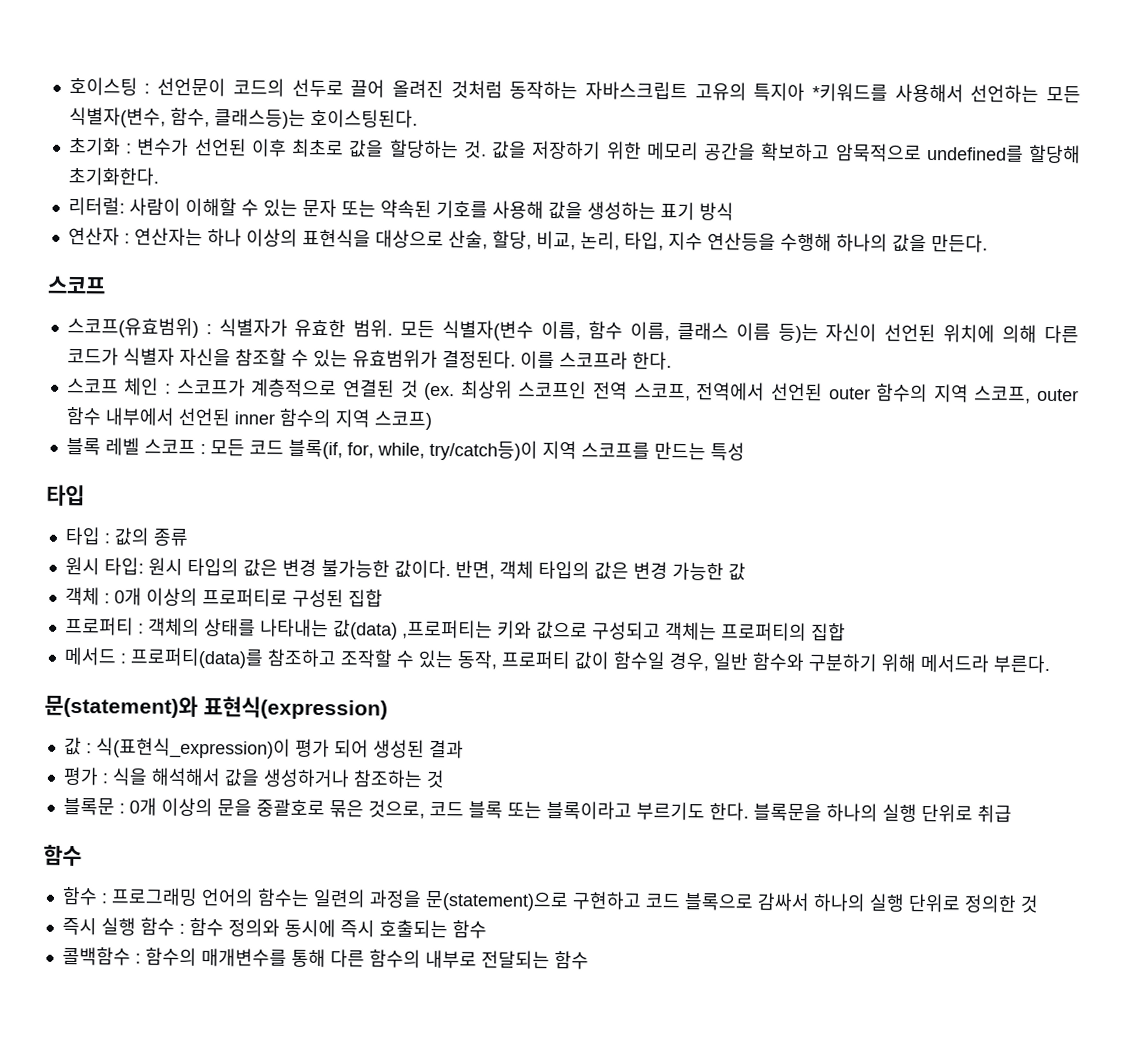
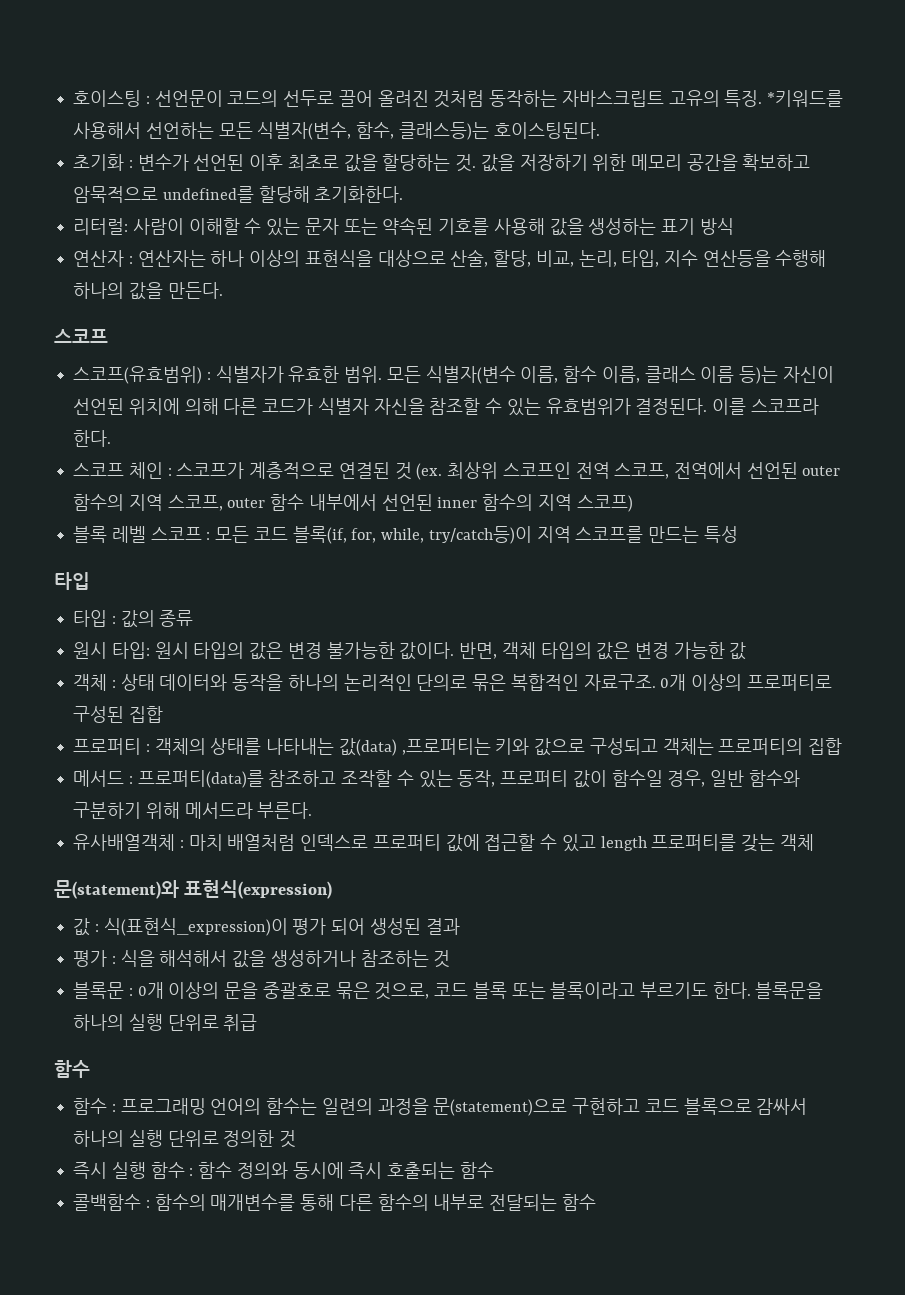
[753,82,806,101] 특지아 -> [724,90,763,107] 특징.
(110, 598) none -> [120,674,656,691] 상태 데이터와 동작을 하나의 논리적인 단의로 묶은 복합적인 자료구조.
(1050, 664) none -> [73,834,814,852] // 유사배열객체 : 마치 배열처럼 인덱스로 프로퍼티 값에 접근할 수 있고 length 프로퍼티를 갖는 객체

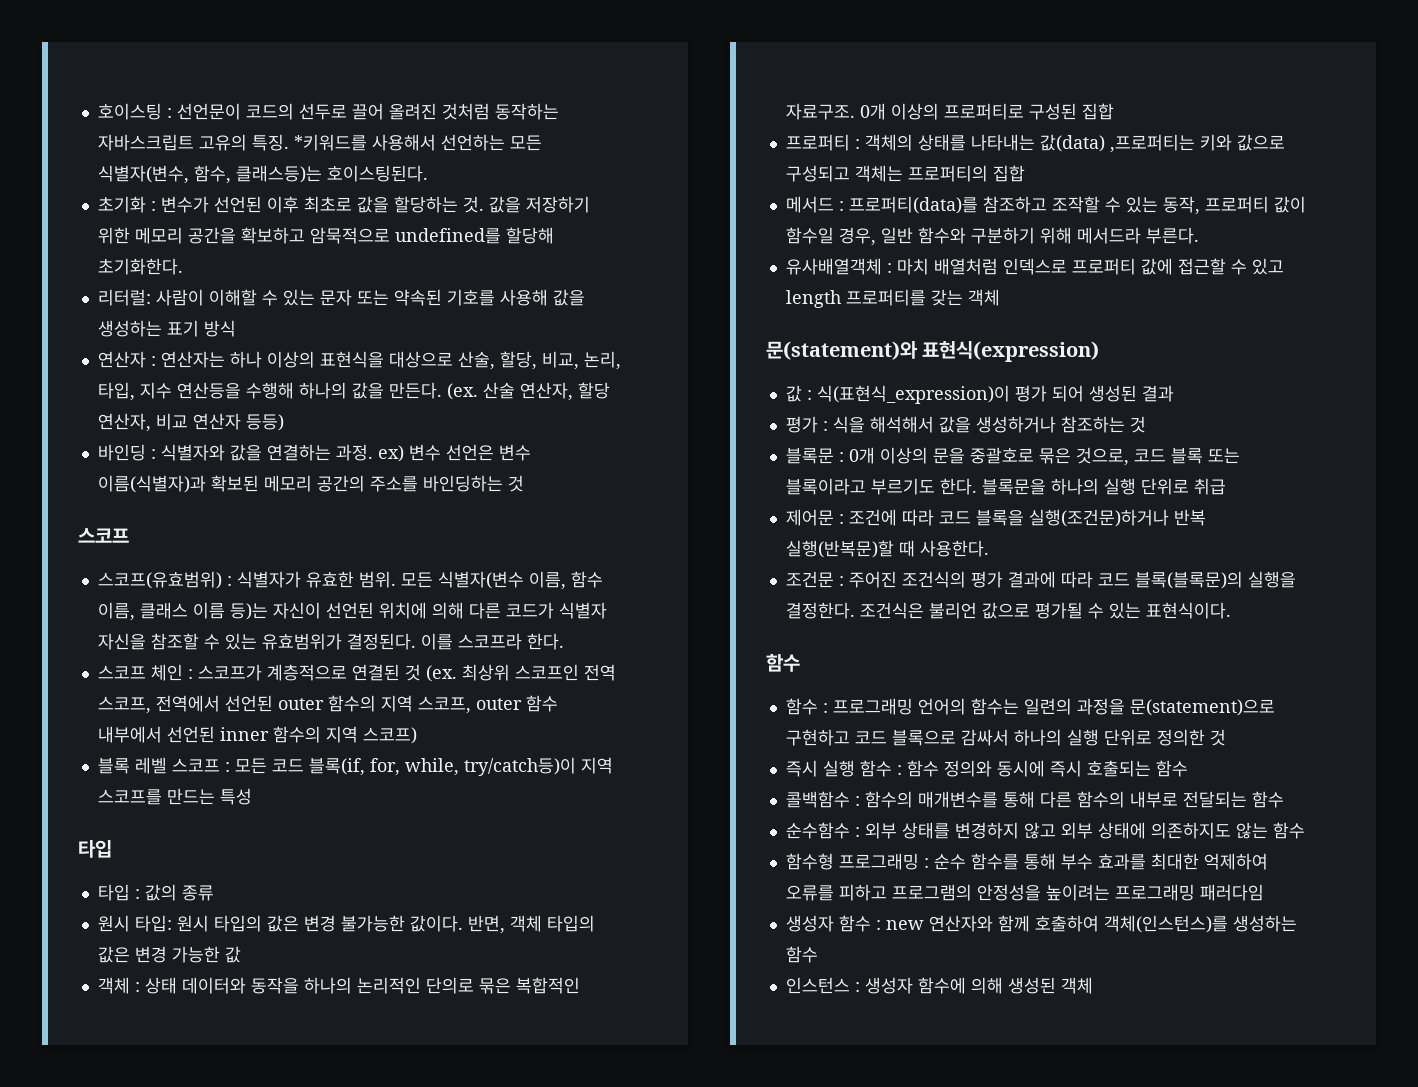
(223, 290) none -> [446,382,610,401] [97,413,284,432] [97,444,531,462] [97,475,524,493] (ex. 산술 연산자, 할당 연산자, 비교 연산자 등등) // 바인딩 : 식별자와 값을 연결하는 과정. ex) 변수 선언은 변수 이름(식별자)과 확보된 메모리 공간의 주소를 바인딩하는 것
(258, 1022) none -> [785,509,1206,527] [785,540,989,558] [785,571,1296,589] [785,602,1231,619] // 제어문 : 조건에 따라 코드 블록을 실행(조건문)하거나 반복 실행(반복문)할 때 사용한다. // 조건문 : 주어진 조건식의 평가 결과에 따라 코드 블록(블록문)의 실행을 결정한다. 조건식은 불리언 값으로 평가될 수 있는 표현식이다.
(596, 1202) none -> [785,822,1305,839] [785,853,1268,870] [785,884,1264,901] [785,915,1297,933] [785,946,818,963] [785,977,1093,994] // 순수함수 : 외부 상태를 변경하지 않고 외부 상태에 의존하지도 않는 함수 // 함수형 프로그래밍 : 순수 함수를 통해 부수 효과를 최대한 억제하여 오류를 피하고 프로그램의 안정성을 높이려는 프로그래밍 패러다임 // 생성자 함수 : new 연산자와 함께 호출하여 객체(인스턴스)를 생성하는 함수 // 인스턴스 : 생성자 함수에 의해 생성된 객체

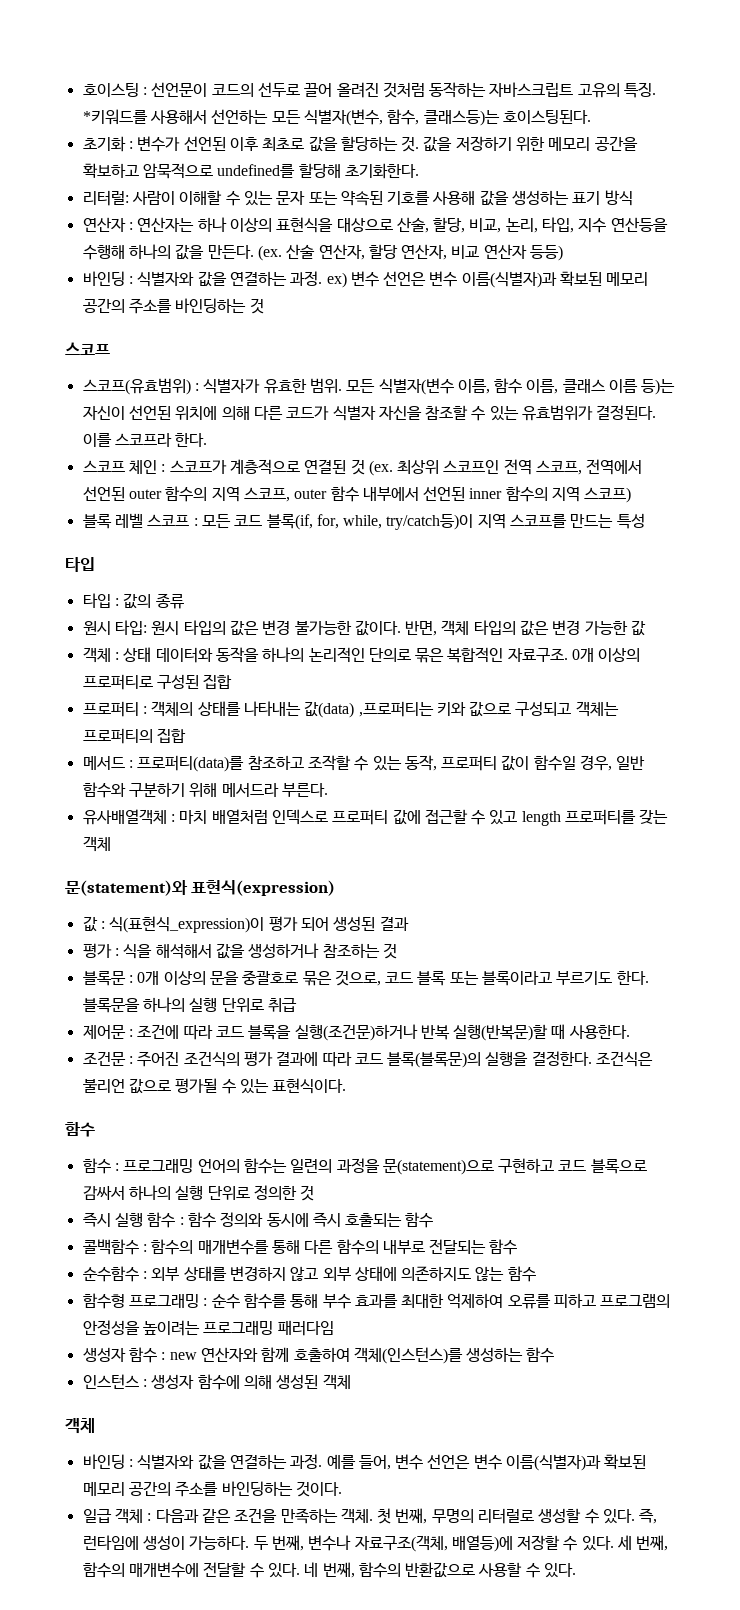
(1093, 985) none -> [65,1418,95,1434] [82,1454,647,1471] [82,1481,342,1497] [82,1508,658,1524] [82,1535,669,1552] [82,1562,577,1578] // 객체 // 바인딩 : 식별자와 값을 연결하는 과정. 예를 들어, 변수 선언은 변수 이름(식별자)과 확보된 메모리 공간의 주소를 바인딩하는 것이다. // 일급 객체 : 다음과 같은 조건을 만족하는 객체. 첫 번째, 무명의 리터럴로 생성할 수 있다. 즉, 런타임에 생성이 가능하다. 두 번째, 변수나 자료구조(객체, 배열등)에 저장할 수 있다. 세 번째, 함수의 매개변수에 전달할 수 있다. 네 번째, 함수의 반환값으로 사용할 수 있다.

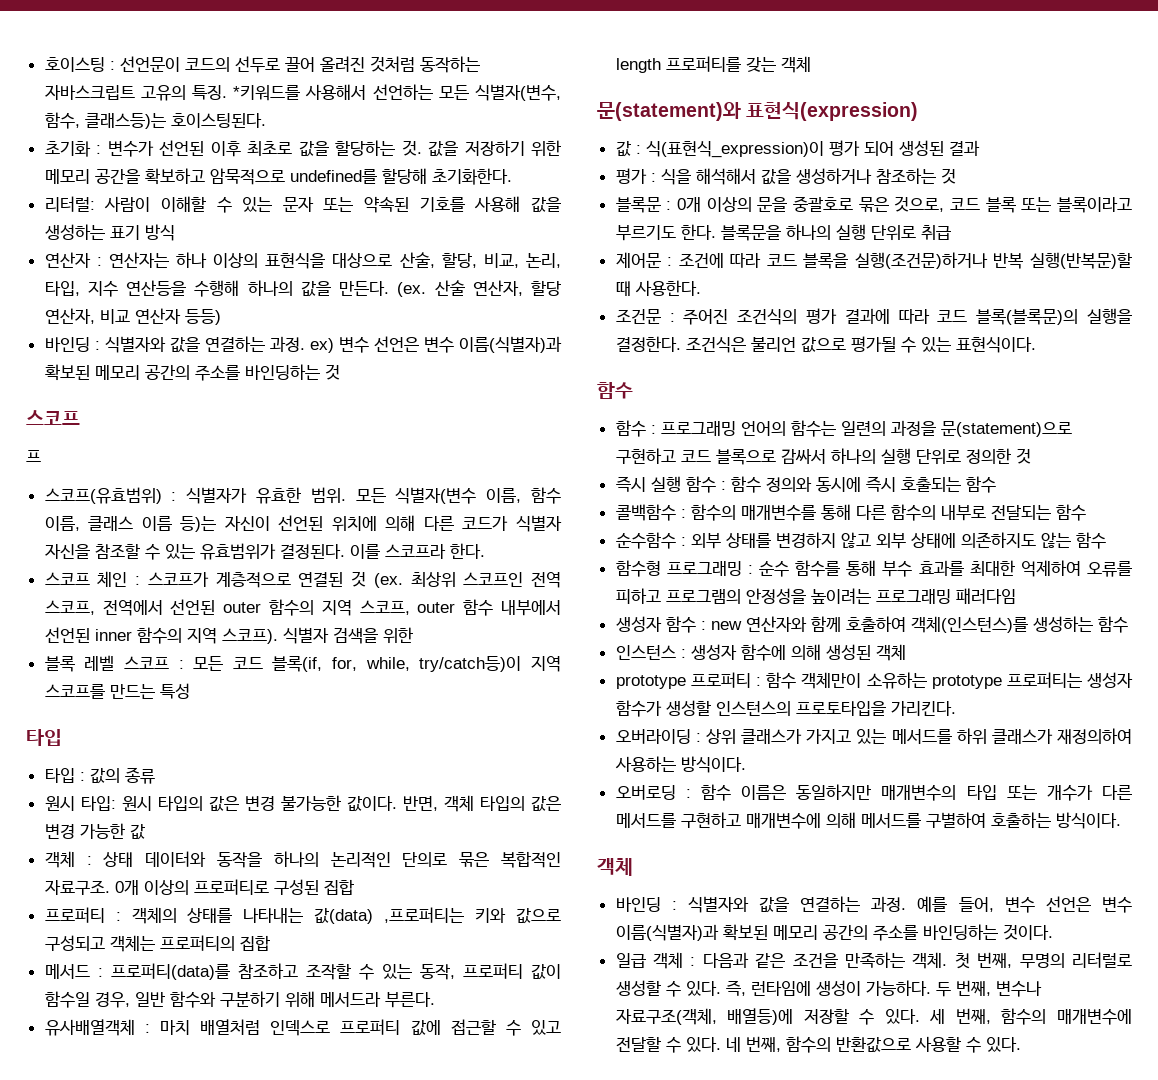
(110, 348) none -> [26,450,41,462] // 프
[584,487,632,503] 스코프) -> [221,627,413,644] 스코프). 식별자 검색을 위한
(351, 1382) none -> [615,672,1133,689] [615,700,956,717] [615,728,1132,745] [614,756,746,773] [615,784,1132,801] [615,812,1121,829] // prototype 프로퍼티 : 함수 객체만이 소유하는 prototype 프로퍼티는 생성자 함수가 생성할 인스턴스의 프로토타입을 가리킨다. // 오버라이딩 : 상위 클래스가 가지고 있는 메서드를 하위 클래스가 재정의하여 사용하는 방식이다. // 오버로딩 : 함수 이름은 동일하지만 매개변수의 타입 또는 개수가 다른 메서드를 구현하고 매개변수에 의해 메서드를 구별하여 호출하는 방식이다.

